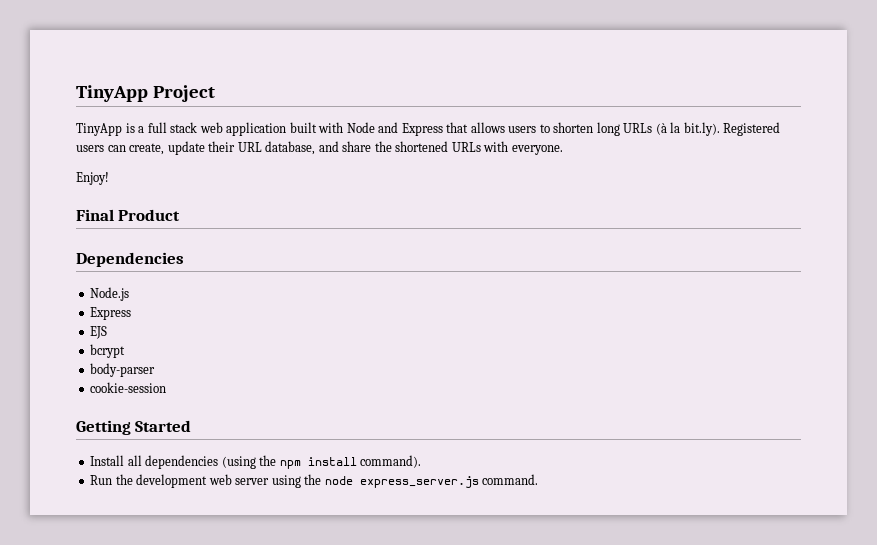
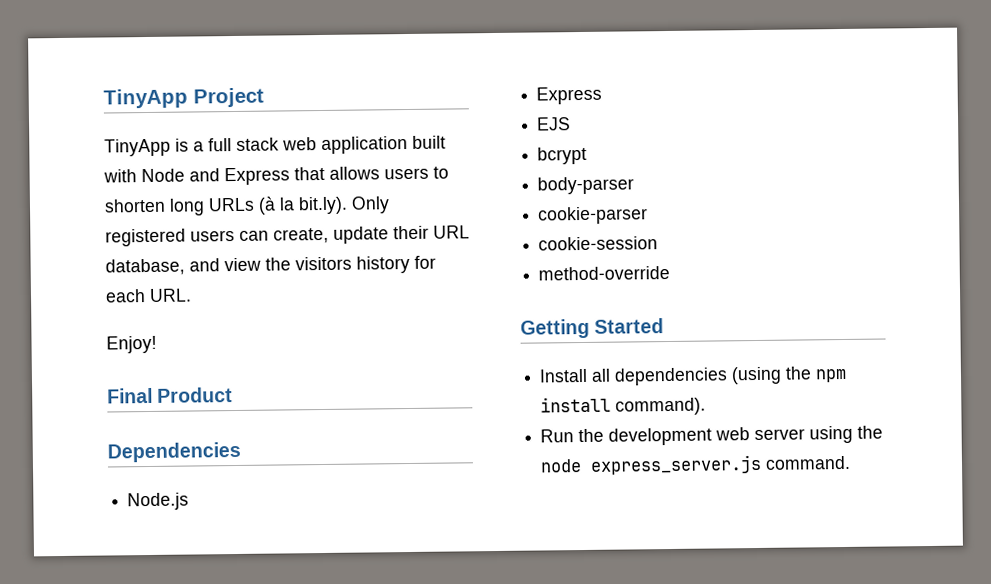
[723,122,781,136] Registered -> [351,196,390,214] [105,228,186,247] Only registered
[342,141,563,155] share the shortened URLs with everyone. -> [224,255,436,274] [105,288,192,303] view the visitors history for each URL.
(156, 370) none -> [538,206,649,225] // cookie-parser
(167, 387) none -> [538,265,671,281] // method-override

